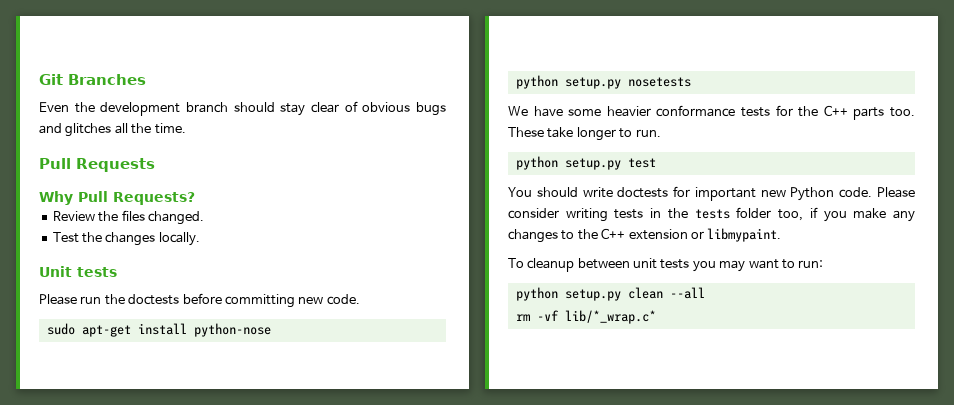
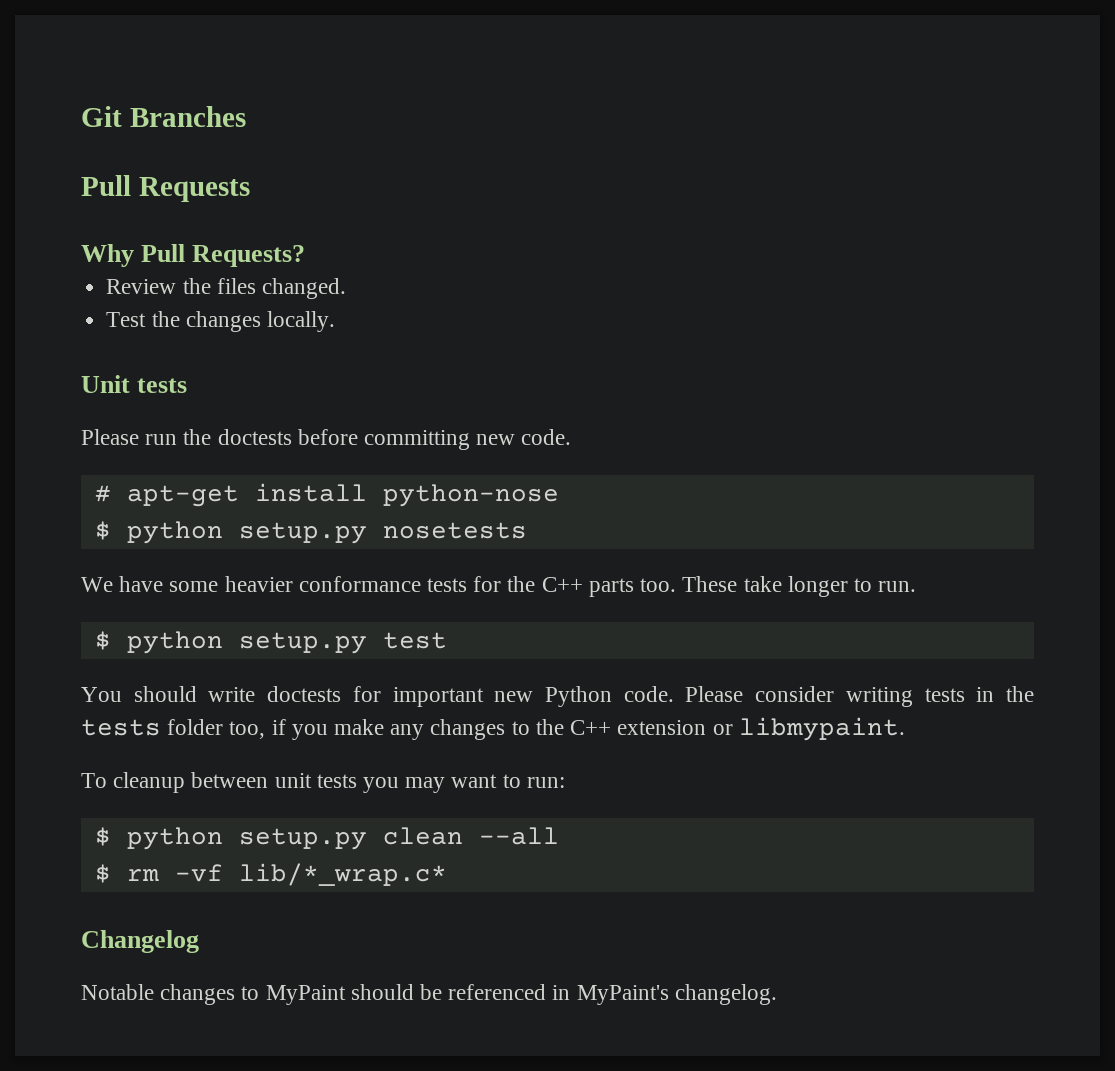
[39,101,446,116] [39,123,186,137] // Even the development branch should stay clear of obvious bugs and glitches all the time. -> (246, 116) none
[46,323,75,335] sudo -> [94,485,111,502] #
(271, 330) none -> [94,521,111,540] $
(661, 133) none -> [94,631,111,650] $
(824, 264) none -> [94,827,111,846] $
(705, 293) none -> [94,864,111,883] $
(656, 317) none -> [81,930,199,953] [81,984,777,1005] // Changelog // Notable changes to MyPaint should be referenced in MyPaint's changelog.

